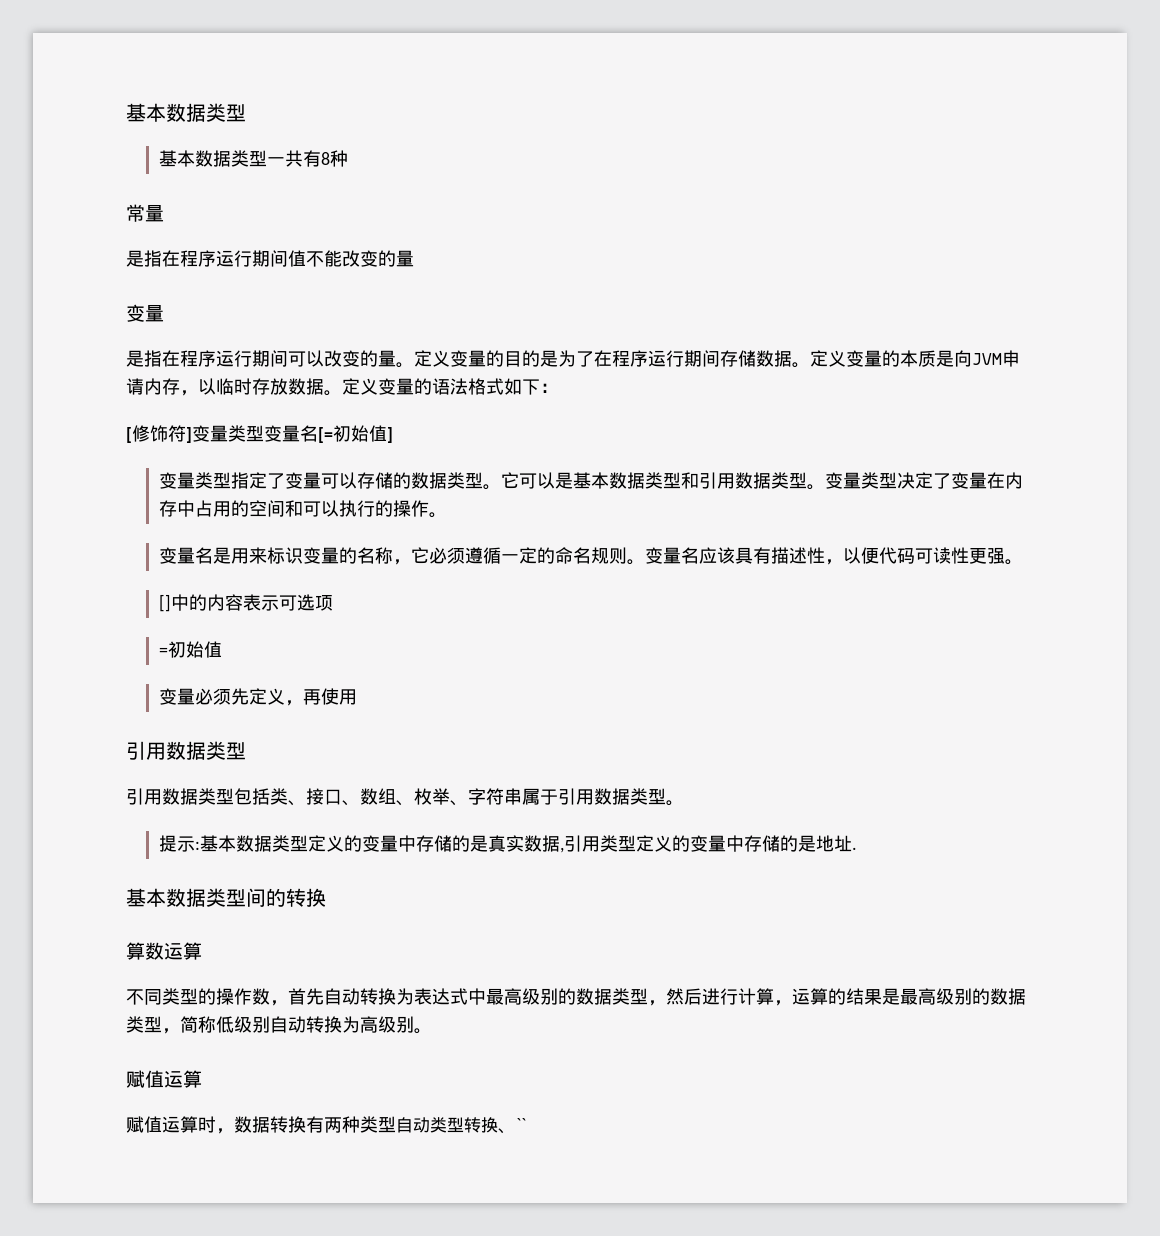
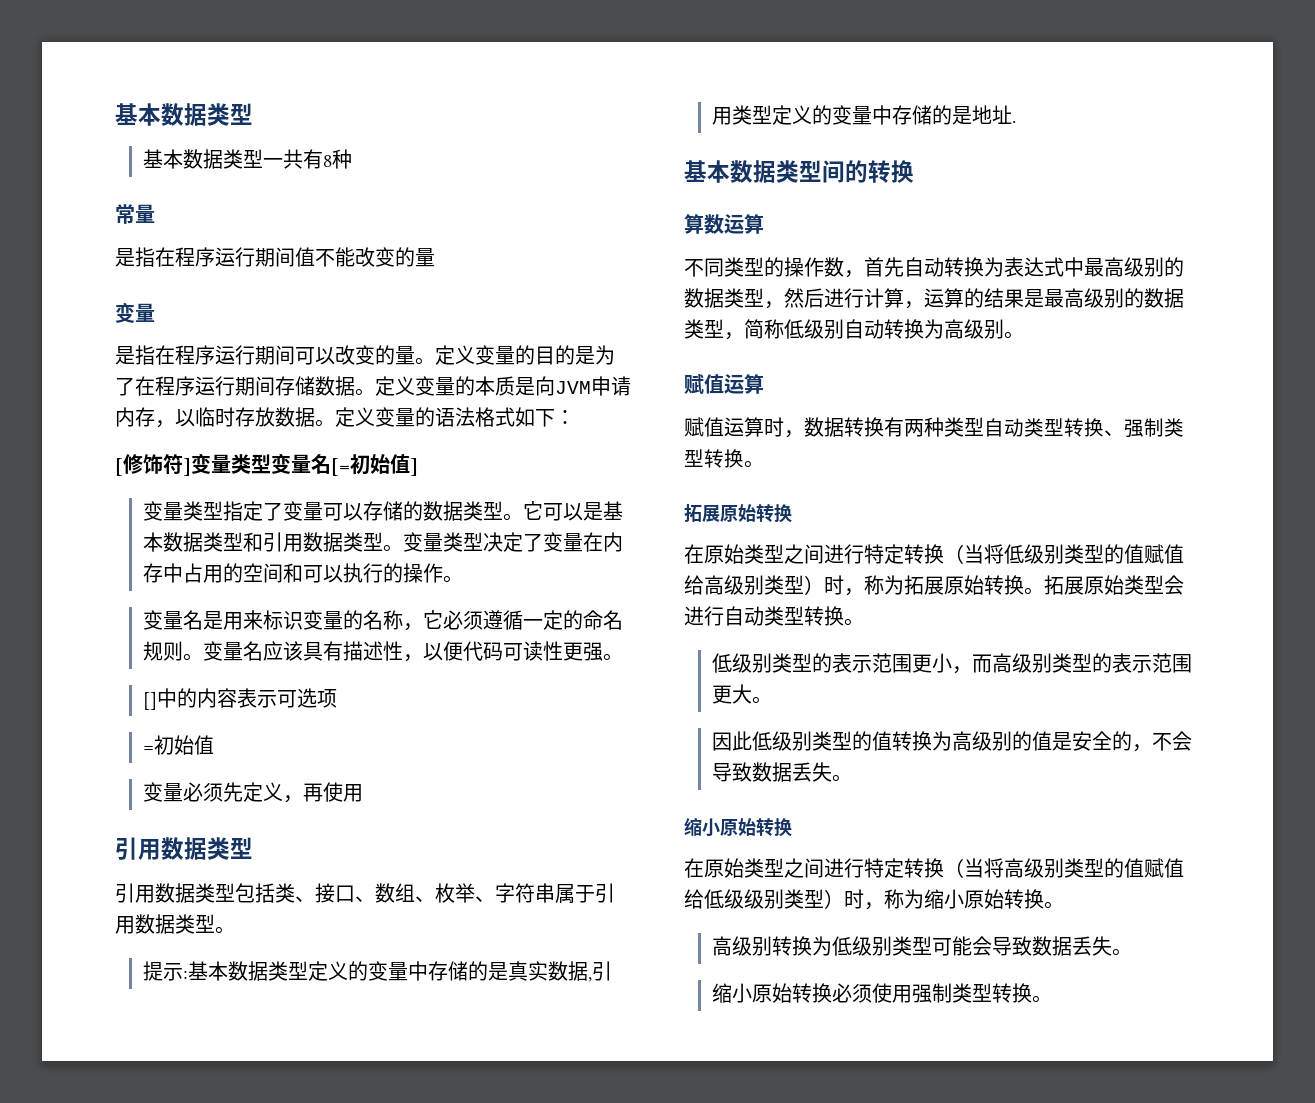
[516,1118,526,1131] `` -> [1124,418,1184,438] [684,449,764,468] [684,503,792,523] [684,544,1184,564] [684,575,1184,596] [684,606,864,626] [711,653,1192,674] [711,684,772,704] [711,731,1192,752] [711,762,852,782] [684,817,792,837] [684,858,1184,878] [684,889,1064,910] [711,936,1132,956] [711,983,1052,1003] 强制类型转换。 // 拓展原始转换 // 在原始类型之间进行特定转换（当将低级别类型的值赋值给高级别类型）时，称为拓展原始转换。拓展原始类型会进行自动类型转换。 // 低级别类型的表示范围更小，而高级别类型的表示范围更大。 // 因此低级别类型的值转换为高级别的值是安全的，不会导致数据丢失。 // 缩小原始转换 // 在原始类型之间进行特定转换（当将高级别类型的值赋值给低级级别类型）时，称为缩小原始转换。 // 高级别转换为低级别类型可能会导致数据丢失。 // 缩小原始转换必须使用强制类型转换。

